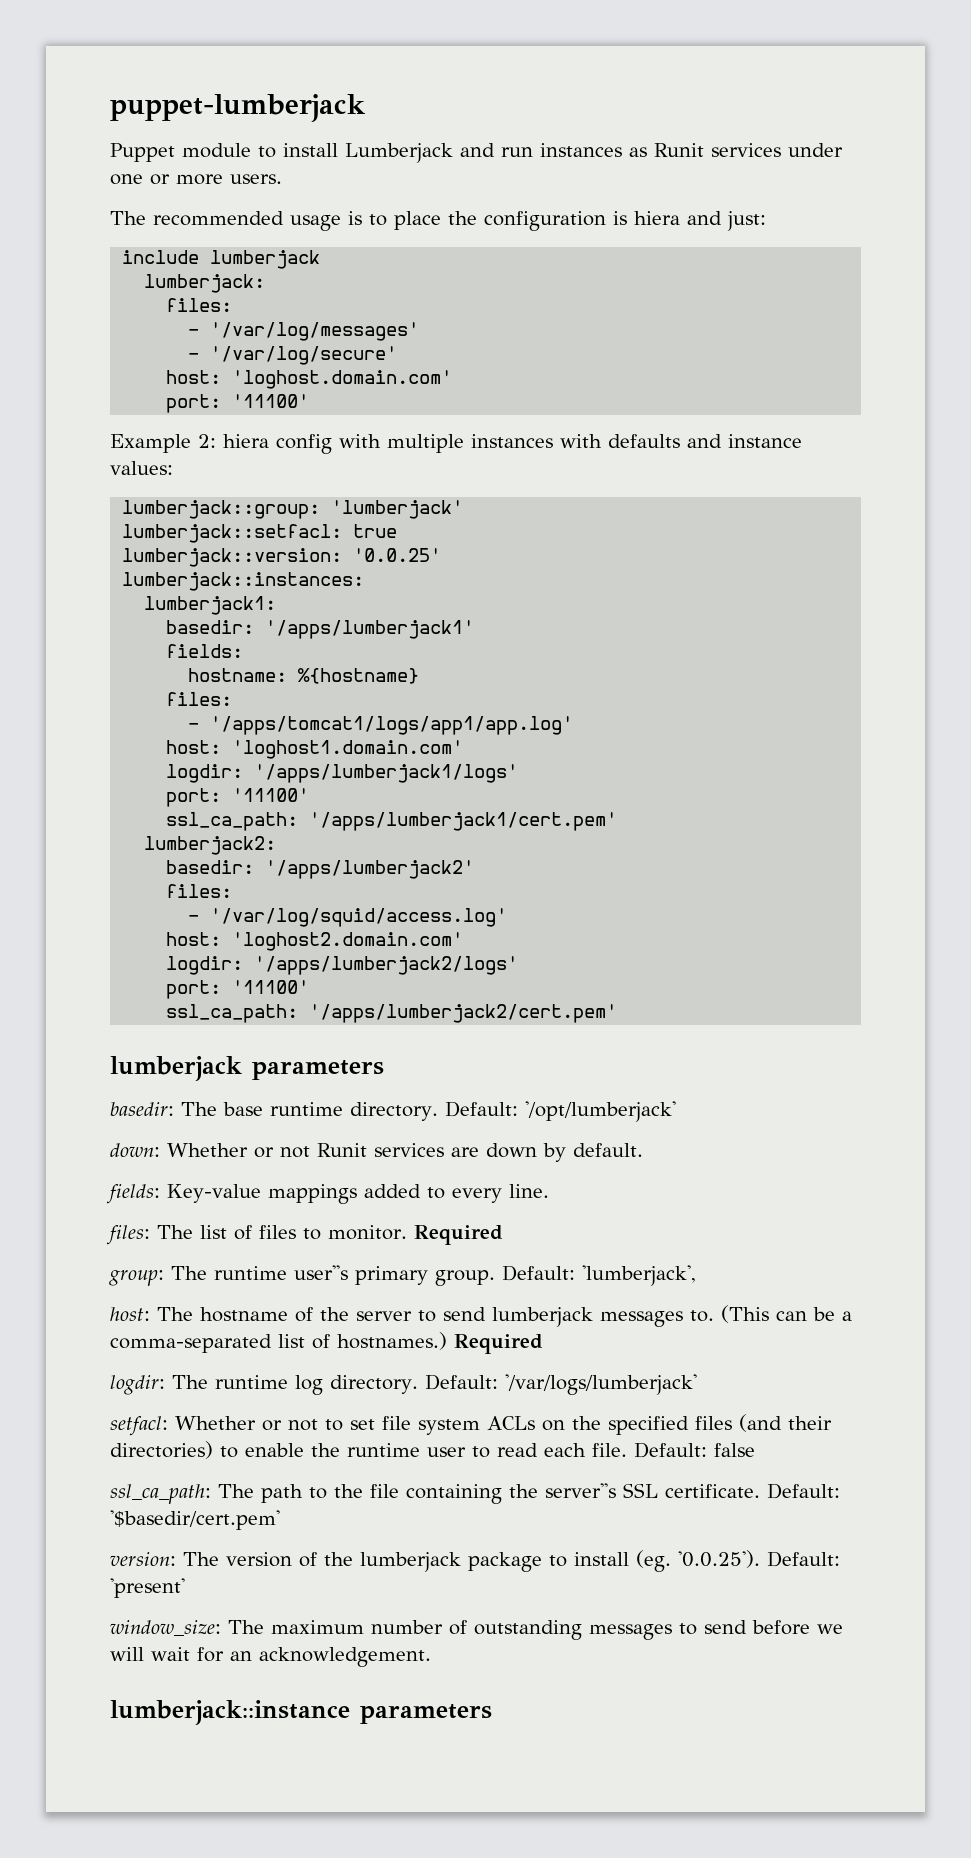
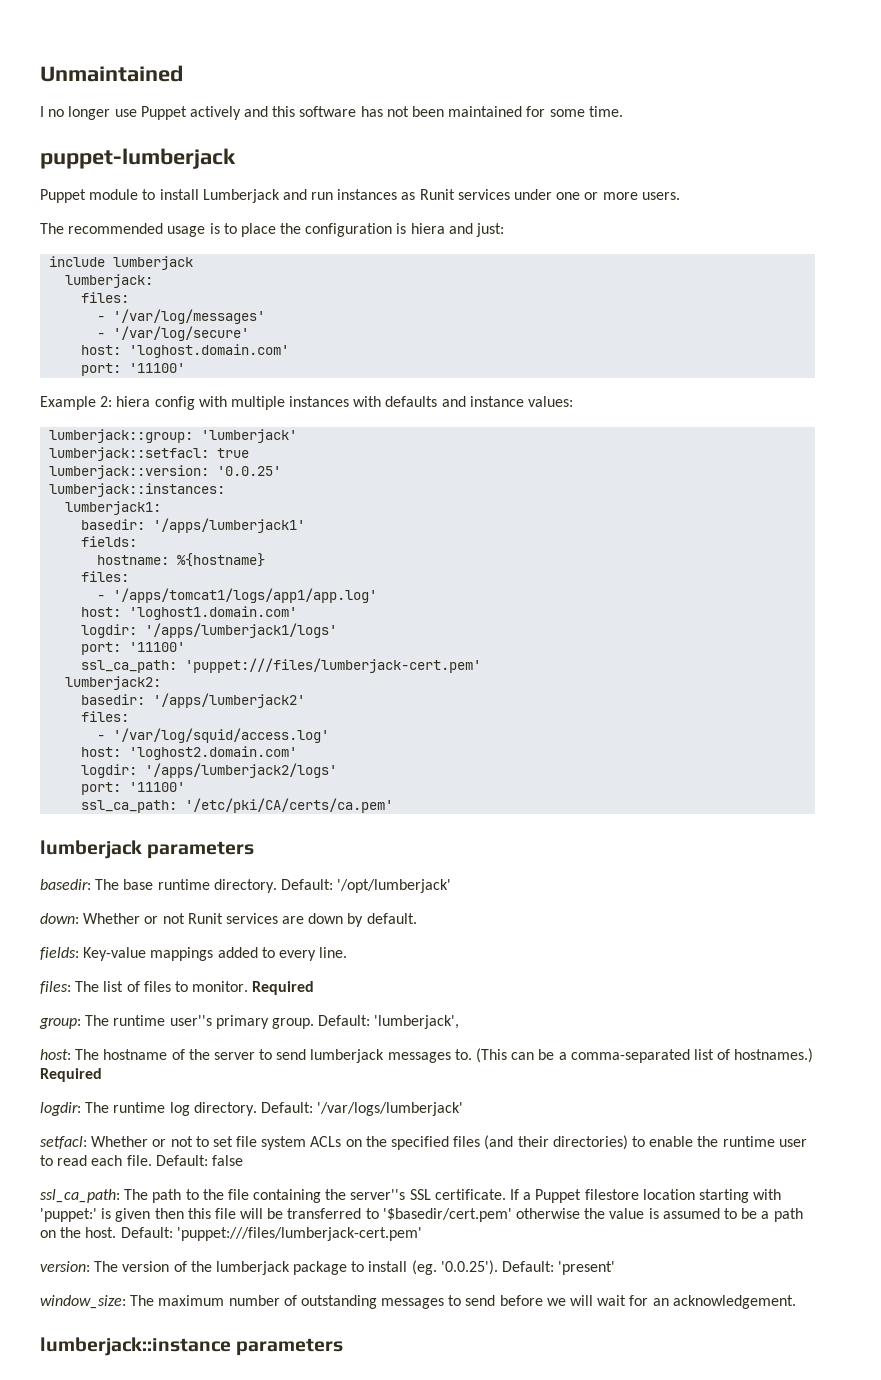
(110, 108) none -> [40,65,183,82] [40,106,623,120] Unmaintained // I no longer use Puppet actively and this software has not been maintained for some time. //
[309,812,618,831] '/apps/lumberjack1/cert.pem' -> [185,658,482,673] 'puppet:///files/lumberjack-cert.pem'
[309,1004,618,1023] '/apps/lumberjack2/cert.pem' -> [185,798,394,813] '/etc/pki/CA/certs/ca.pem'
[767,1483,840,1499] [110,1510,280,1530] Default: '$basedir/cert.pem' -> [510,1189,782,1203] [40,1208,803,1222] [40,1227,422,1241] If a Puppet filestore location starting with 'puppet:' is given then this file will be transferred to '$basedir/cert.pem' otherwise the value is assumed to be a path on the host. Default: 'puppet:///files/lumberjack-cert.pem'

